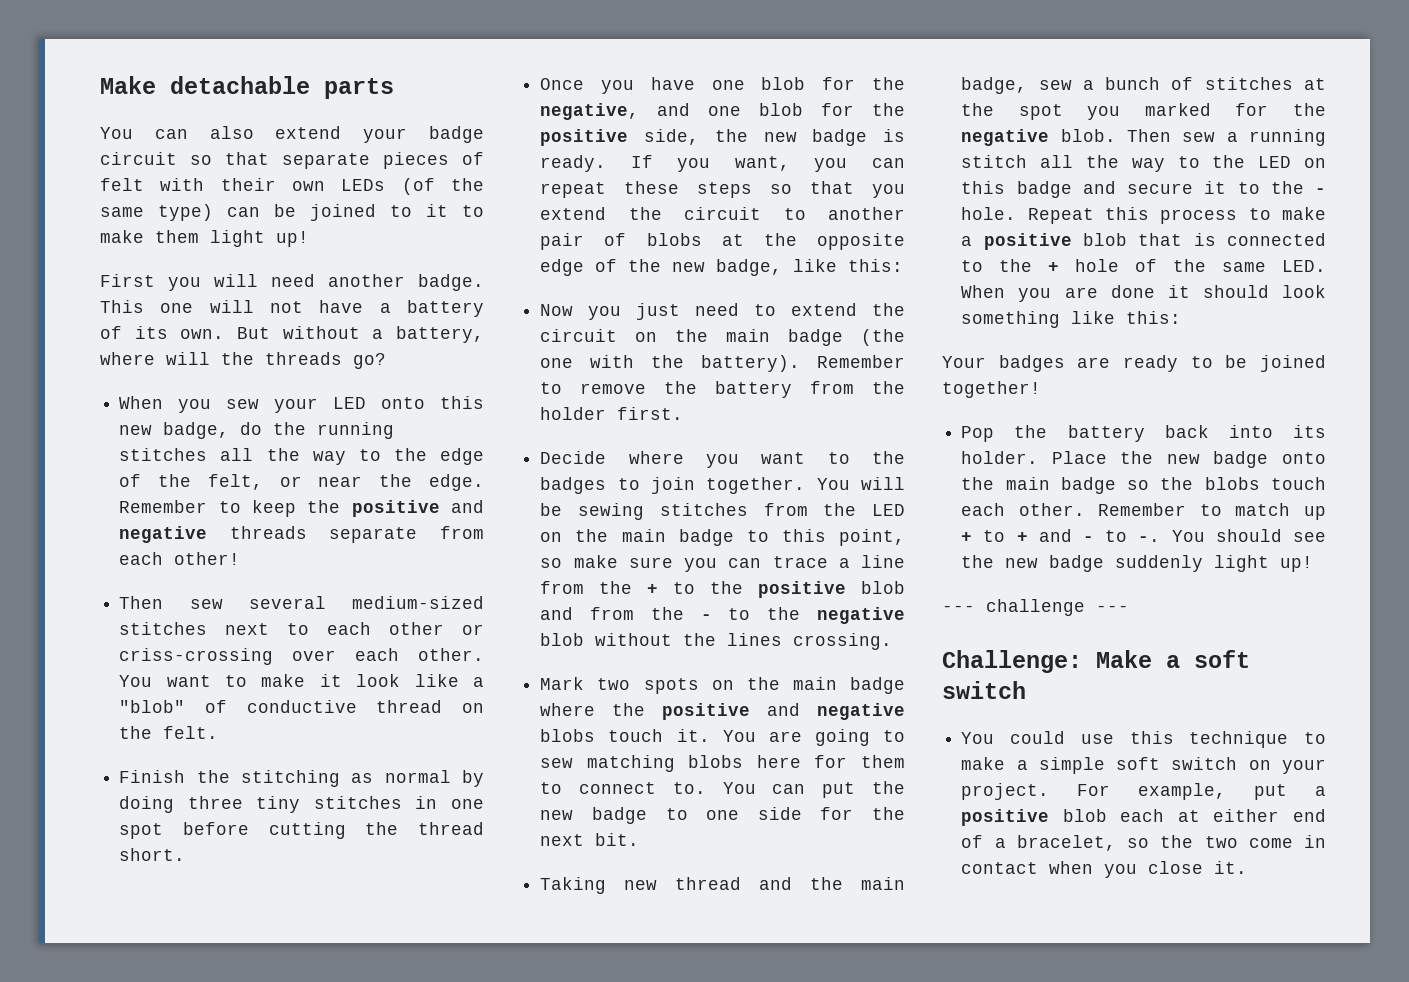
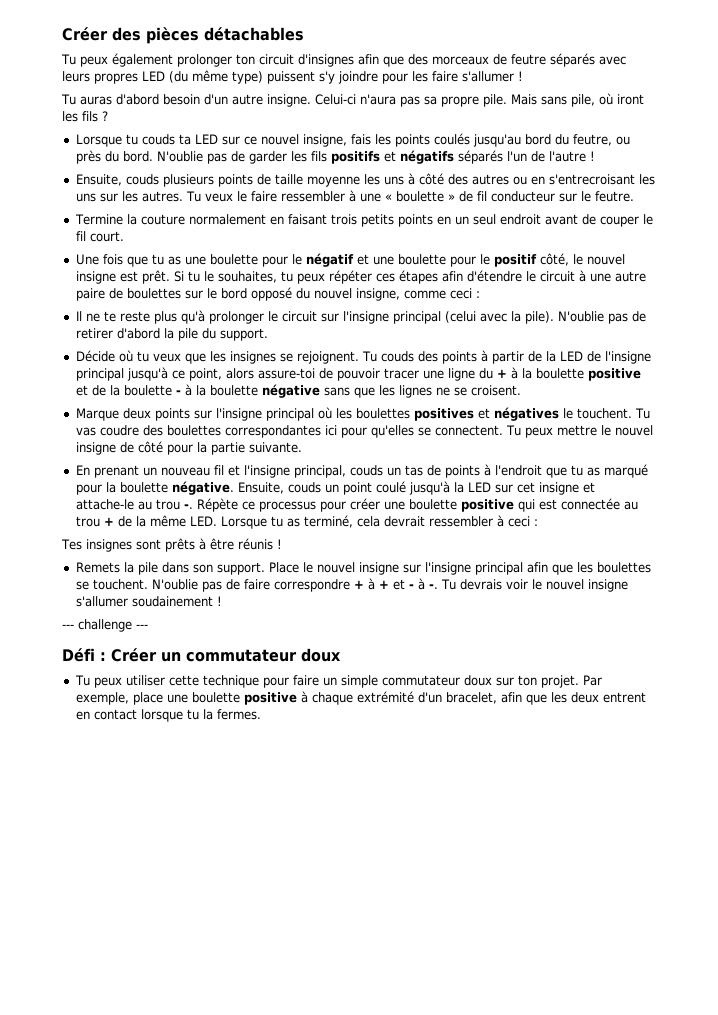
[100,76,394,99] [100,126,484,143] [100,152,484,169] [100,178,484,195] [100,204,484,221] [100,230,309,247] [100,274,484,291] [100,300,484,317] [100,326,484,343] [100,352,386,369] [119,396,484,413] [119,422,395,439] [119,448,484,465] [119,474,484,491] [119,500,484,517] [119,526,484,543] [119,552,241,565] [119,596,484,609] [119,622,484,635] [119,648,484,665] [119,674,485,687] [119,700,484,713] [119,726,219,739] [119,770,484,787] [119,796,485,813] [119,822,484,839] [119,848,186,861] [540,77,905,94] [540,103,905,120] [540,129,905,146] [540,155,905,172] [540,181,905,198] [540,207,905,220] [540,233,905,250] [540,259,904,276] [540,303,905,320] [540,329,905,346] [540,355,905,372] [540,381,905,398] [540,407,684,420] [540,451,905,468] [540,477,905,494] [540,503,905,520] [540,529,905,546] [540,555,905,572] [540,581,905,598] [540,607,905,624] [540,633,893,650] [540,677,905,694] [540,703,905,720] [540,729,905,746] [540,755,905,772] [540,781,905,798] [540,807,905,824] [540,833,640,846] [540,877,905,894] [961,77,1326,94] [961,103,1326,120] [961,129,1326,146] [961,155,1326,172] [961,181,1326,198] [961,207,1326,224] [961,233,1326,250] [961,259,1326,272] [961,285,1326,302] [961,311,1182,328] [942,355,1326,372] [942,381,1041,398] [961,425,1326,442] [961,451,1326,468] [961,477,1326,494] [961,503,1326,520] [961,529,1326,542] [961,555,1314,572] [942,599,1129,616] [942,650,1250,673] [942,681,1026,699] [961,731,1326,748] [961,757,1326,774] [961,783,1326,800] [961,809,1326,826] [961,835,1326,851] [961,861,1248,878] Make detachable parts // You can also extend your badge circuit so that separate pieces of felt with their own LEDs (of the same type) can be joined to it to make them light up! // First you will need another badge. This one will not have a battery of its own. But without a battery, where will the threads go? // When you sew your LED onto this new badge, do the running stitches all the way to the edge of the felt, or near the edge. Remember to keep the positive and negative threads separate from each other! // Then sew several medium-sized stitches next to each other or criss-crossing over each other. You want to make it look like a "blob" of conductive thread on the felt. // Finish the stitching as normal by doing three tiny stitches in one spot before cutting the thread short. // Once you have one blob for the negative, and one blob for the positive side, the new badge is ready. If you want, you can repeat these steps so that you extend the circuit to another pair of blobs at the opposite edge of the new badge, like this: // Now you just need to extend the circuit on the main badge (the one with the battery). Remember to remove the battery from the holder first. // Decide where you want to the badges to join together. You will be sewing stitches from the LED on the main badge to this point, so make sure you can trace a line from the + to the positive blob and from the - to the negative blob without the lines crossing. // Mark two spots on the main badge where the positive and negative blobs touch it. You are going to sew matching blobs here for them to connect to. You can put the new badge to one side for the next bit. // Taking new thread and the main badge, sew a bunch of stitches at the spot you marked for the negative blob. Then sew a running stitch all the way to the LED on this badge and secure it to the - hole. Repeat this process to make a positive blob that is connected to the + hole of the same LED. When you are done it should look something like this: // Your badges are ready to be joined together! // Pop the battery back into its holder. Place the new badge onto the main badge so the blobs touch each other. Remember to match up + to + and - to -. You should see the new badge suddenly light up! // --- challenge --- // Challenge: Make a soft switch // You could use this technique to make a simple soft switch on your project. For example, put a positive blob each at either end of a bracelet, so the two come in contact when you close it. -> [62,27,304,44] [61,53,626,67] [62,70,523,84] [61,93,644,107] [62,111,108,122] [75,133,630,147] [75,150,595,164] [75,173,655,187] [75,190,634,202] [74,214,653,227] [75,231,124,242] [75,253,625,267] [75,270,646,284] [75,287,480,301] [75,310,646,324] [75,328,268,341] [75,350,651,364] [75,367,641,381] [75,384,521,398] [75,407,650,421] [75,425,653,438] [75,441,302,455] [75,464,648,478] [75,481,595,495] [75,498,638,512] [75,515,538,529] [61,538,282,552] [75,562,651,575] [75,578,628,592] [75,596,222,607] [62,619,148,632] [62,648,341,662] [74,675,602,688] [75,691,646,705] [75,709,261,722] Créer des pièces détachables // Tu peux également prolonger ton circuit d'insignes afin que des morceaux de feutre séparés avec leurs propres LED (du même type) puissent s'y joindre pour les faire s'allumer ! // Tu auras d'abord besoin d'un autre insigne. Celui-ci n'aura pas sa propre pile. Mais sans pile, où iront les fils ? // Lorsque tu couds ta LED sur ce nouvel insigne, fais les points coulés jusqu'au bord du feutre, ou près du bord. N'oublie pas de garder les fils positifs et négatifs séparés l'un de l'autre ! // Ensuite, couds plusieurs points de taille moyenne les uns à côté des autres ou en s'entrecroisant les uns sur les autres. Tu veux le faire ressembler à une « boulette » de fil conducteur sur le feutre. // Termine la couture normalement en faisant trois petits points en un seul endroit avant de couper le fil court. // Une fois que tu as une boulette pour le négatif et une boulette pour le positif côté, le nouvel insigne est prêt. Si tu le souhaites, tu peux répéter ces étapes afin d'étendre le circuit à une autre paire de boulettes sur le bord opposé du nouvel insigne, comme ceci : // Il ne te reste plus qu'à prolonger le circuit sur l'insigne principal (celui avec la pile). N'oublie pas de retirer d'abord la pile du support. // Décide où tu veux que les insignes se rejoignent. Tu couds des points à partir de la LED de l'insigne principal jusqu'à ce point, alors assure-toi de pouvoir tracer une ligne du + à la boulette positive et de la boulette - à la boulette négative sans que les lignes ne se croisent. // Marque deux points sur l'insigne principal où les boulettes positives et négatives le touchent. Tu vas coudre des boulettes correspondantes ici pour qu'elles se connectent. Tu peux mettre le nouvel insigne de côté pour la partie suivante. // En prenant un nouveau fil et l'insigne principal, couds un tas de points à l'endroit que tu as marqué pour la boulette négative. Ensuite, couds un point coulé jusqu'à la LED sur cet insigne et attache-le au trou -. Répète ce processus pour créer une boulette positive qui est connectée au trou + de la même LED. Lorsque tu as terminé, cela devrait ressembler à ceci : // Tes insignes sont prêts à être réunis ! // Remets la pile dans son support. Place le nouvel insigne sur l'insigne principal afin que les boulettes se touchent. N'oublie pas de faire correspondre + à + et - à -. Tu devrais voir le nouvel insigne s'allumer soudainement ! // --- challenge --- // Défi : Créer un commutateur doux // Tu peux utiliser cette technique pour faire un simple commutateur doux sur ton projet. Par exemple, place une boulette positive à chaque extrémité d'un bracelet, afin que les deux entrent en contact lorsque tu la fermes.

